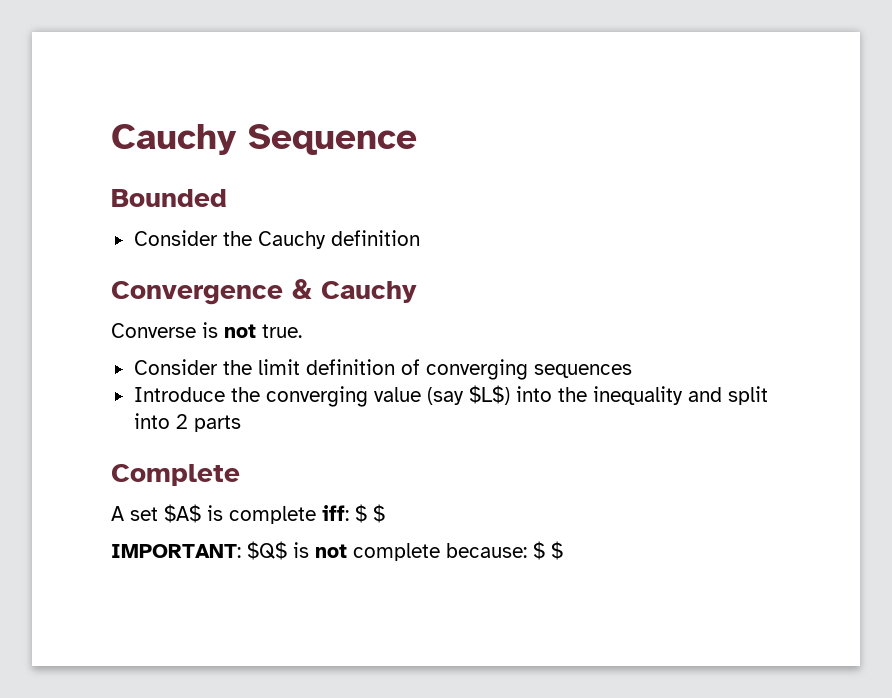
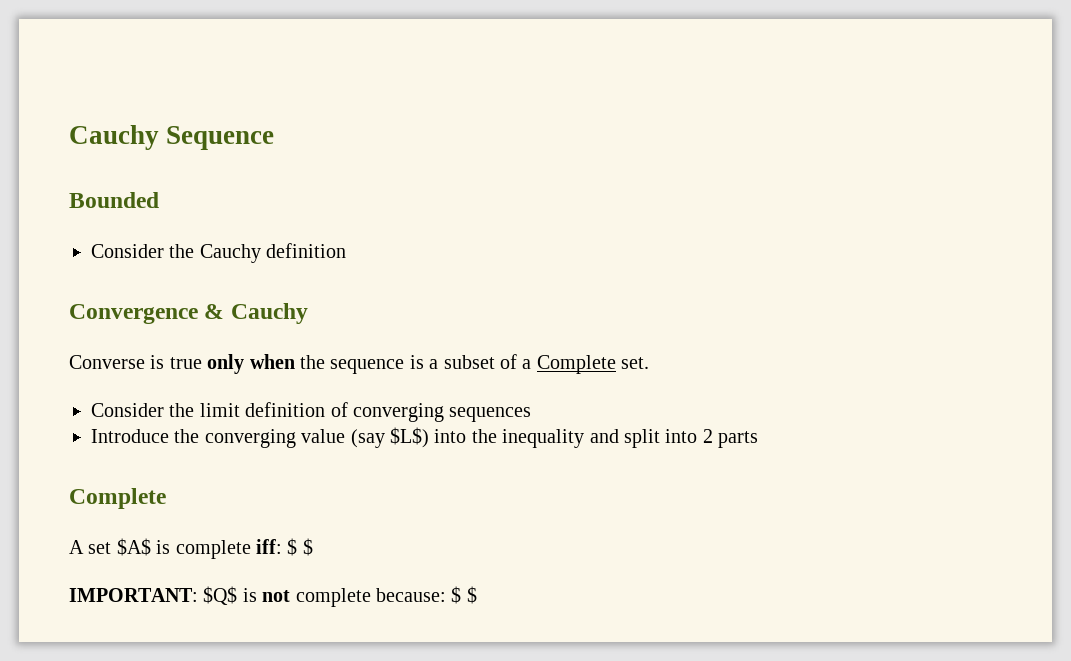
[224,324,302,338] not true. -> [169,354,650,374] true only when the sequence is a subset of a Complete set.

